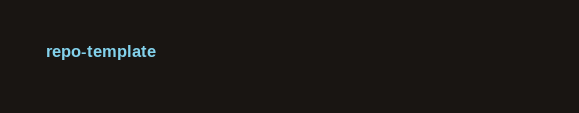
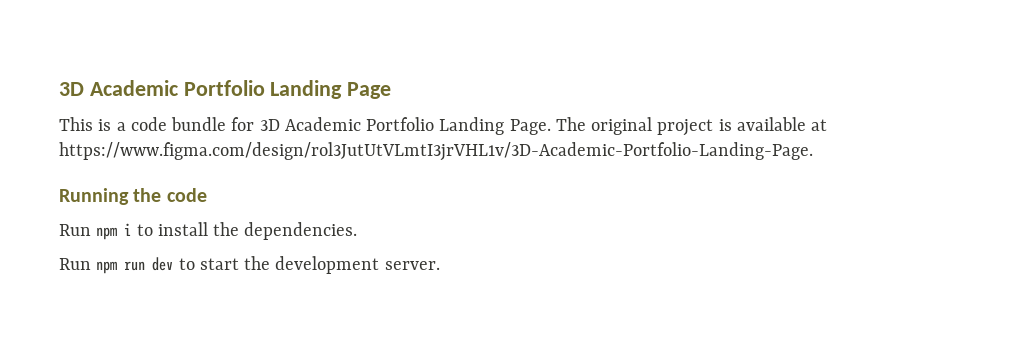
[46,45,156,60] repo-template -> [59,80,392,99] [59,117,828,136] [59,142,813,161] [59,188,207,205] [59,222,358,240] [59,256,440,274] 3D Academic Portfolio Landing Page // This is a code bundle for 3D Academic Portfolio Landing Page. The original project is available at https://www.figma.com/design/rol3JutUtVLmtI3jrVHL1v/3D-Academic-Portfolio-Landing-Page. // Running the code // Run npm i to install the dependencies. // Run npm run dev to start the development server.

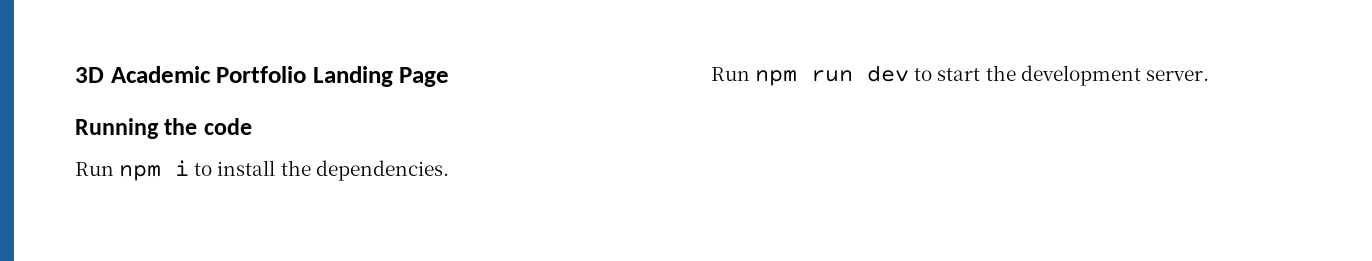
[59,117,828,136] [59,142,813,161] // This is a code bundle for 3D Academic Portfolio Landing Page. The original project is available at https://www.figma.com/design/rol3JutUtVLmtI3jrVHL1v/3D-Academic-Portfolio-Landing-Page. -> (450, 77) none

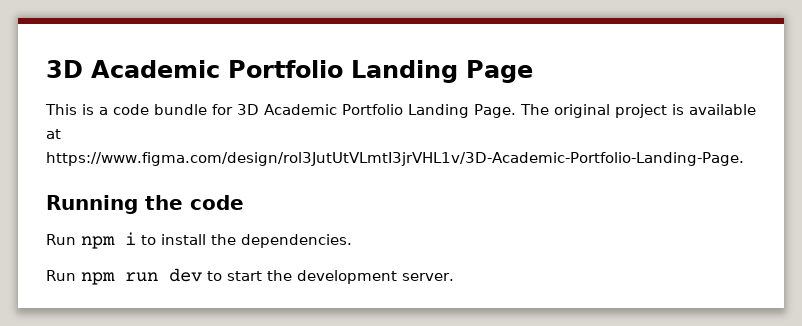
(450, 77) none -> [45,104,756,118] [46,129,61,139] [46,152,744,166] // This is a code bundle for 3D Academic Portfolio Landing Page. The original project is available at https://www.figma.com/design/rol3JutUtVLmtI3jrVHL1v/3D-Academic-Portfolio-Landing-Page.

